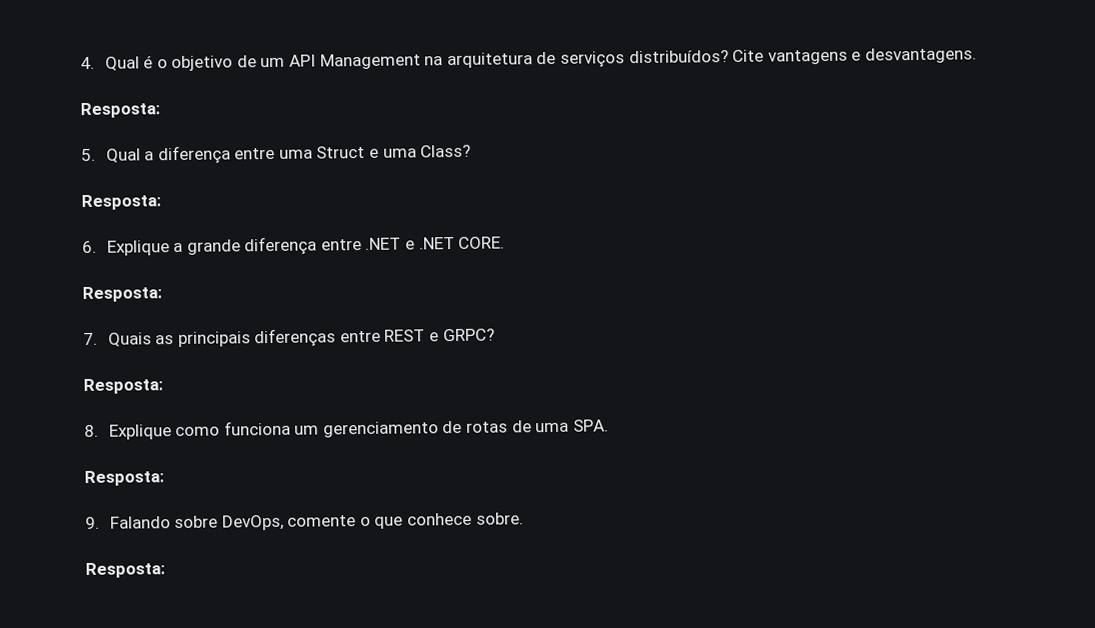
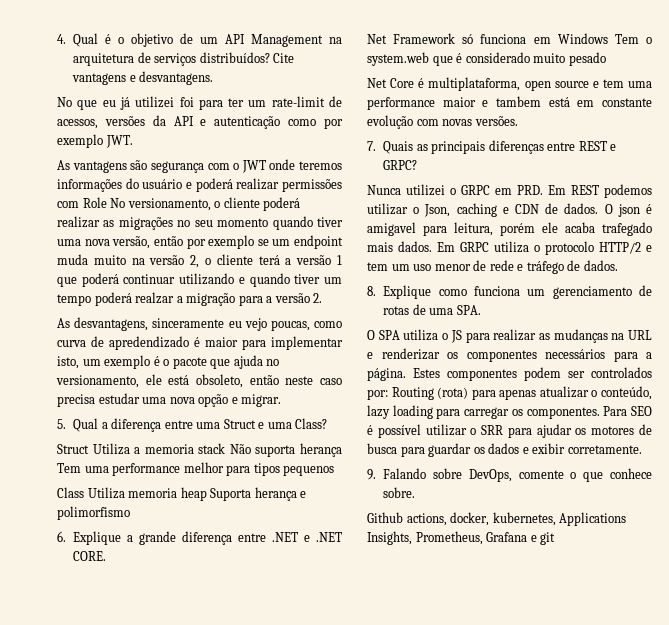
[80,102,160,119] Resposta: -> [57,96,343,110] [57,115,343,129] [57,134,133,148] [57,159,342,173] [57,178,342,192] [57,197,301,211] [57,216,343,230] [57,235,343,249] [57,254,343,268] [57,273,343,287] [57,292,323,306] [57,317,342,331] [57,336,343,350] [57,355,280,369] [56,374,342,388] [57,393,282,407] No que eu já utilizei foi para ter um rate-limit de acessos, versões da API e autenticação como por exemplo JWT. // As vantagens são segurança com o JWT onde teremos informações do usuário e poderá realizar permissões com Role No versionamento, o cliente poderá realizar as migrações no seu momento quando tiver uma nova versão, então por exemplo se um endpoint muda muito na versão 2, o cliente terá a versão 1 que poderá continuar utilizando e quando tiver um tempo poderá realzar a migração para a versão 2. // As desvantagens, sinceramente eu vejo poucas, como curva de apredendizado é maior para implementar isto, um exemplo é o pacote que ajuda no versionamento, ele está obsoleto, então neste caso precisa estudar uma nova opção e migrar.
[81,194,161,211] Resposta: -> [57,443,343,457] [57,462,335,476] [57,487,307,501] [57,506,130,520] Struct Utiliza a memoria stack Não suporta herança Tem uma performance melhor para tipos pequenos // Class Utiliza memoria heap Suporta herança e polimorfismo
[82,286,162,303] Resposta: -> [367,33,652,44] [367,52,606,66] [367,77,652,91] [367,96,652,110] [367,115,518,129] Net Framework só funciona em Windows Tem o system.web que é considerado muito pesado // Net Core é multiplataforma, open source e tem uma performance maior e tambem está em constante evolução com novas versões.
[83,378,163,395] Resposta: -> [367,184,652,198] [367,203,652,217] [367,222,652,236] [367,241,652,255] [367,260,618,274] Nunca utilizei o GRPC em PRD. Em REST podemos utilizar o Json, caching e CDN de dados. O json é amigavel para leitura, porém ele acaba trafegado mais dados. Em GRPC utiliza o protocolo HTTP/2 e tem um uso menor de rede e tráfego de dados.
[84,470,164,487] Resposta: -> [367,329,652,343] [367,348,652,362] [367,367,652,381] [367,386,652,400] [367,405,652,419] [367,424,652,438] [367,443,642,457] O SPA utiliza o JS para realizar as mudanças na URL e renderizar os componentes necessários para a página. Estes componentes podem ser controlados por: Routing (rota) para apenas atualizar o conteúdo, lazy loading para carregar os componentes. Para SEO é possível utilizar o SRR para ajudar os motores de busca para guardar os dados e exibir corretamente.
[85,562,165,579] Resposta: -> [367,512,627,526] [367,531,556,545] Github actions, docker, kubernetes, Applications Insights, Prometheus, Grafana e git

